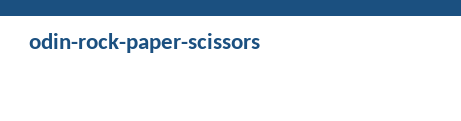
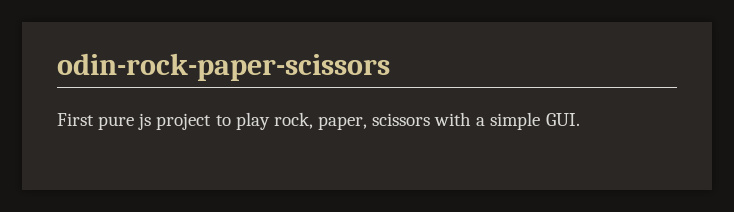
(260, 43) none -> [57,112,580,130] // First pure js project to play rock, paper, scissors with a simple GUI.

